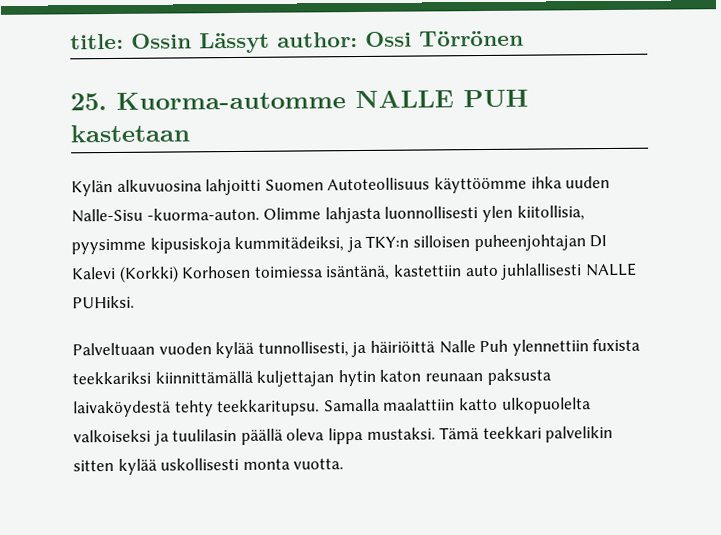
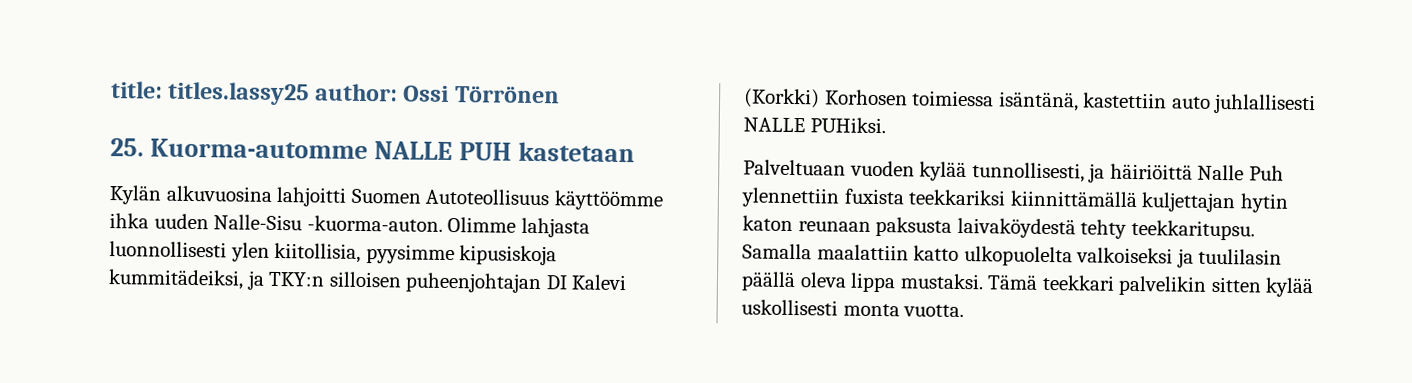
[131,32,270,54] Ossin Lässyt -> [167,81,310,106] titles.lassy25

